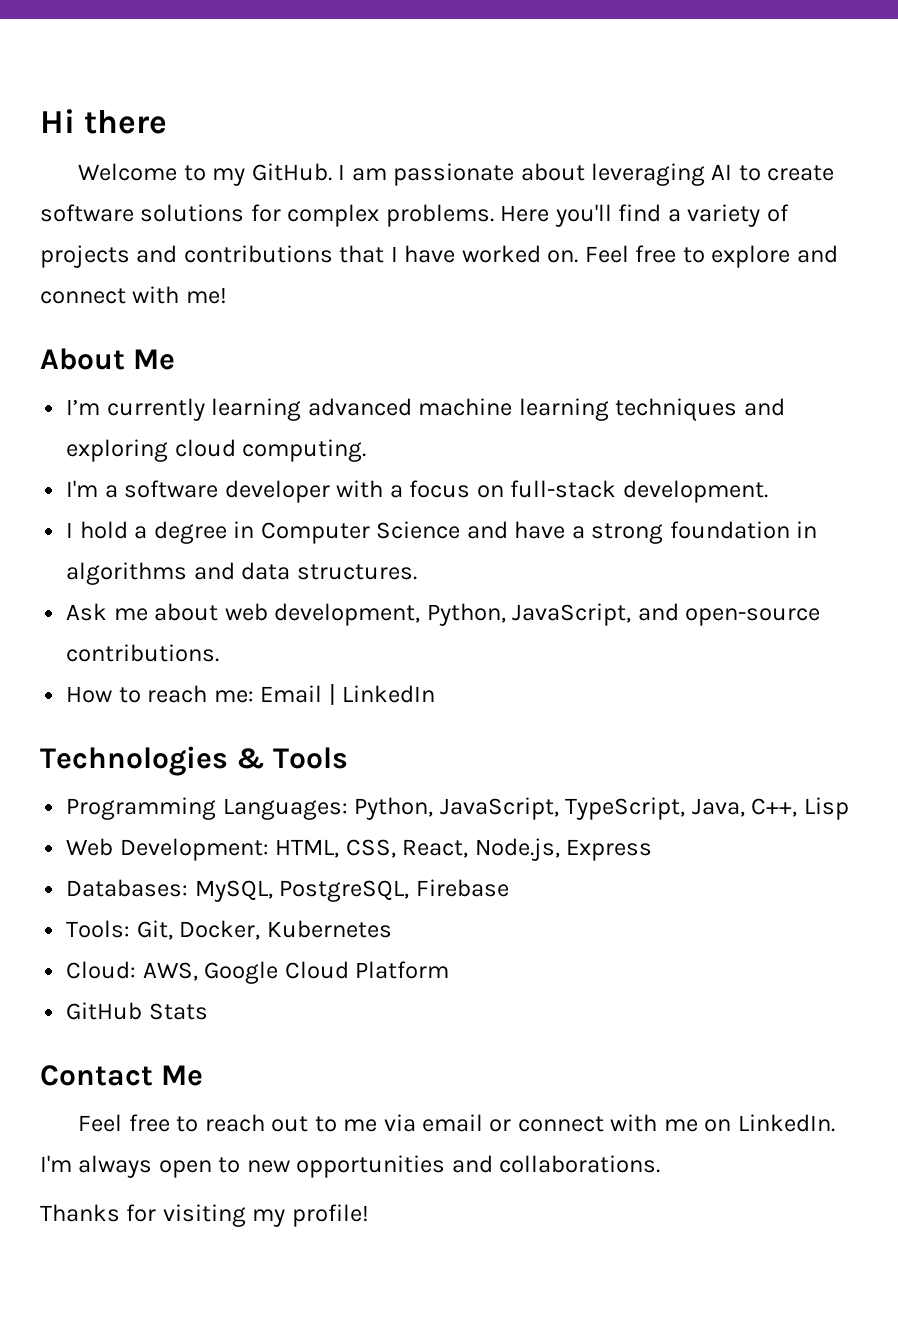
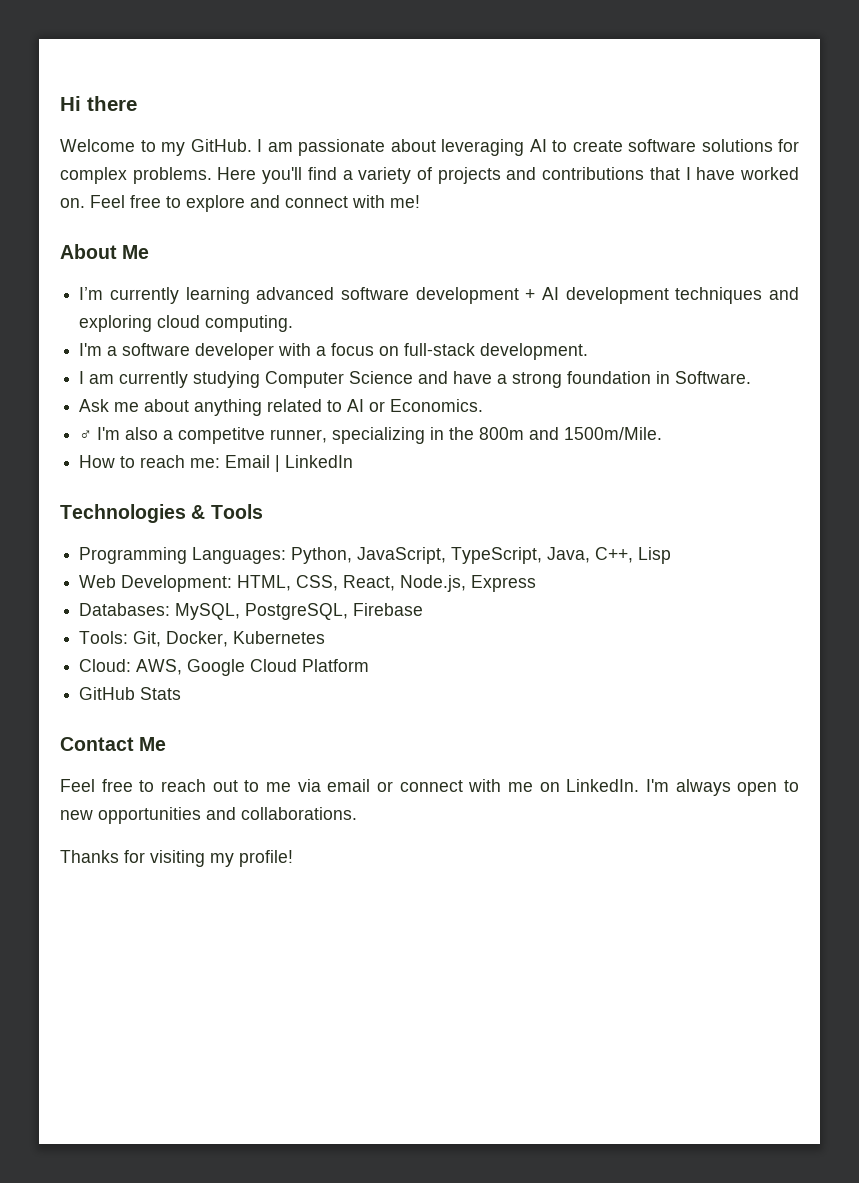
[418,398,609,421] machine learning -> [340,287,669,304] software development + AI development
[79,521,255,544] hold a degree in -> [89,371,261,388] am currently studying
[66,562,417,585] algorithms and data structures. -> [675,371,752,384] Software.
[224,603,821,626] [66,644,220,662] web development, Python, JavaScript, and open-source contributions. -> [194,399,484,416] [79,427,663,444] anything related to AI or Economics. // ♂ I'm also a competitve runner, specializing in the 800m and 1500m/Mile.

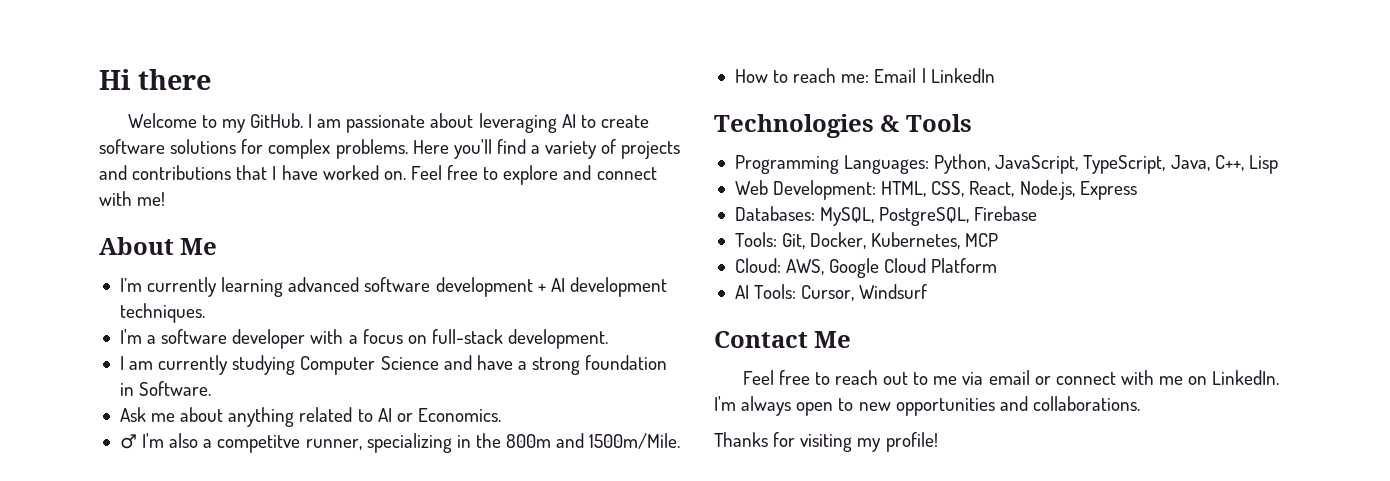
[675,287,799,304] [79,315,294,332] techniques and exploring cloud computing. -> [119,303,205,323] techniques.
[233,631,326,644] Kubernetes -> [871,232,999,249] Kubernetes, MCP
[79,687,182,700] GitHub Stats -> [734,284,928,301] AI Tools: Cursor, Windsurf

